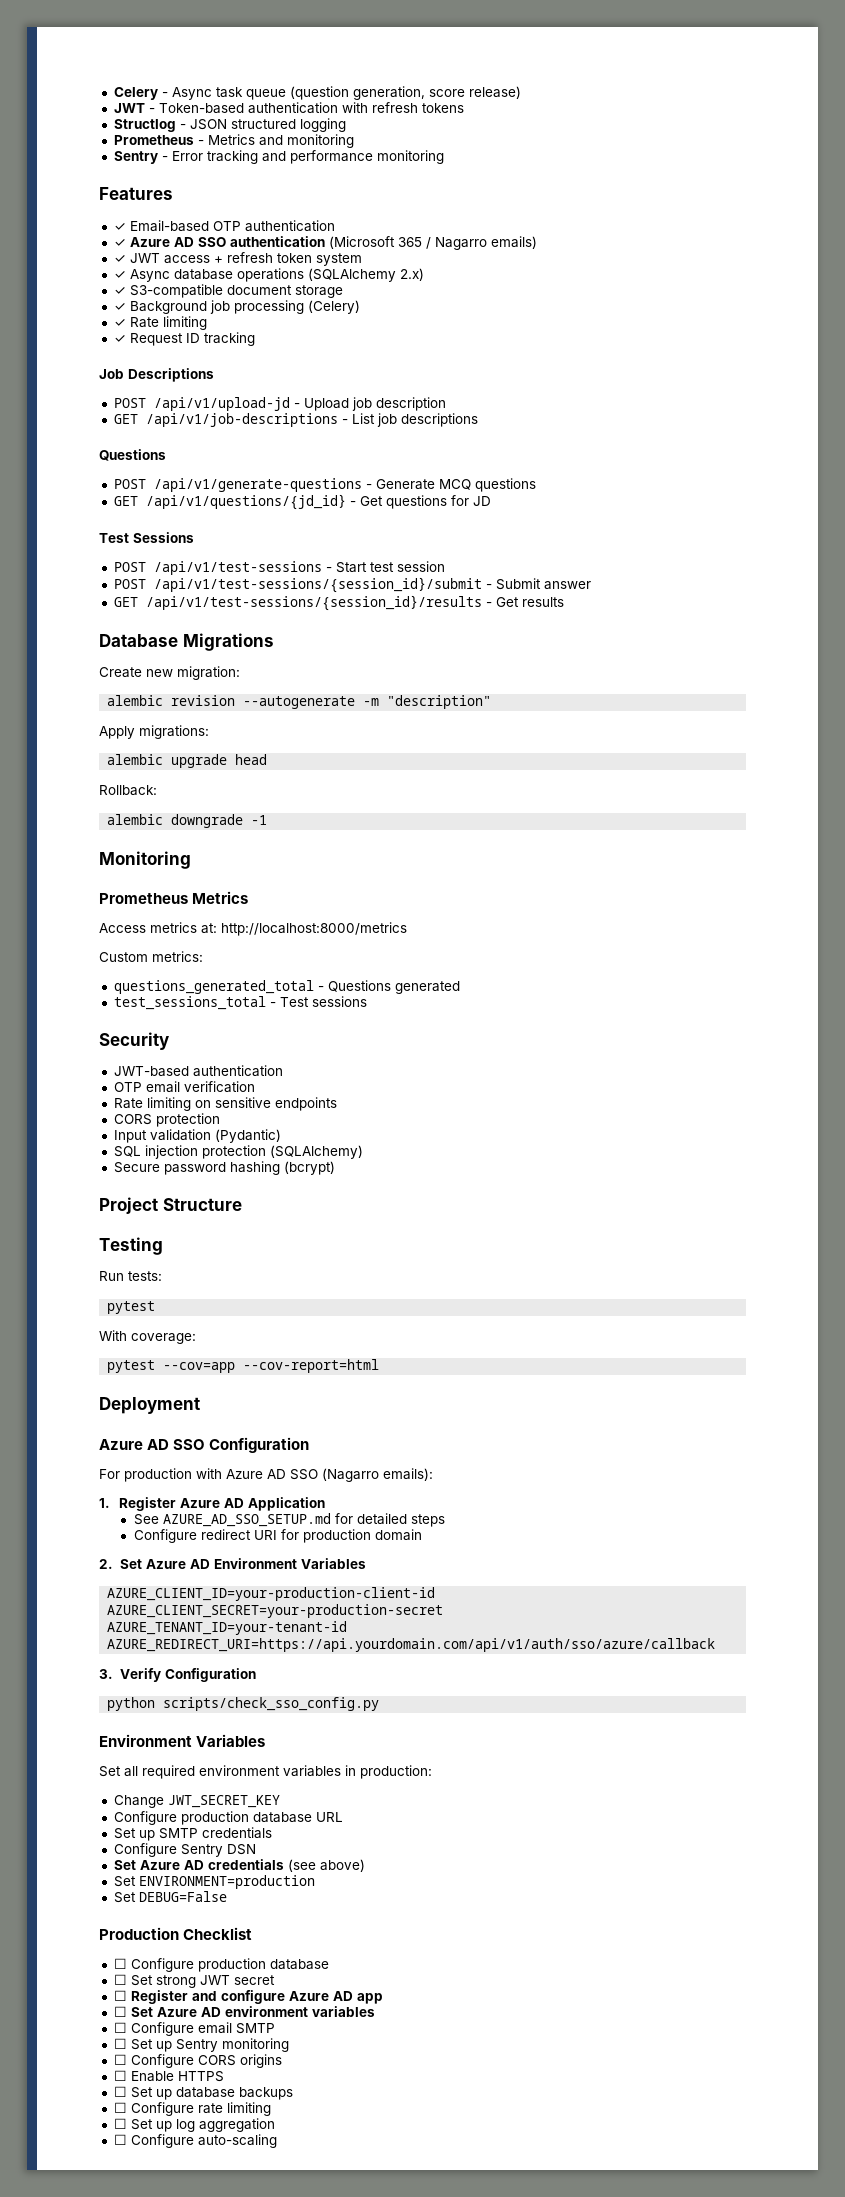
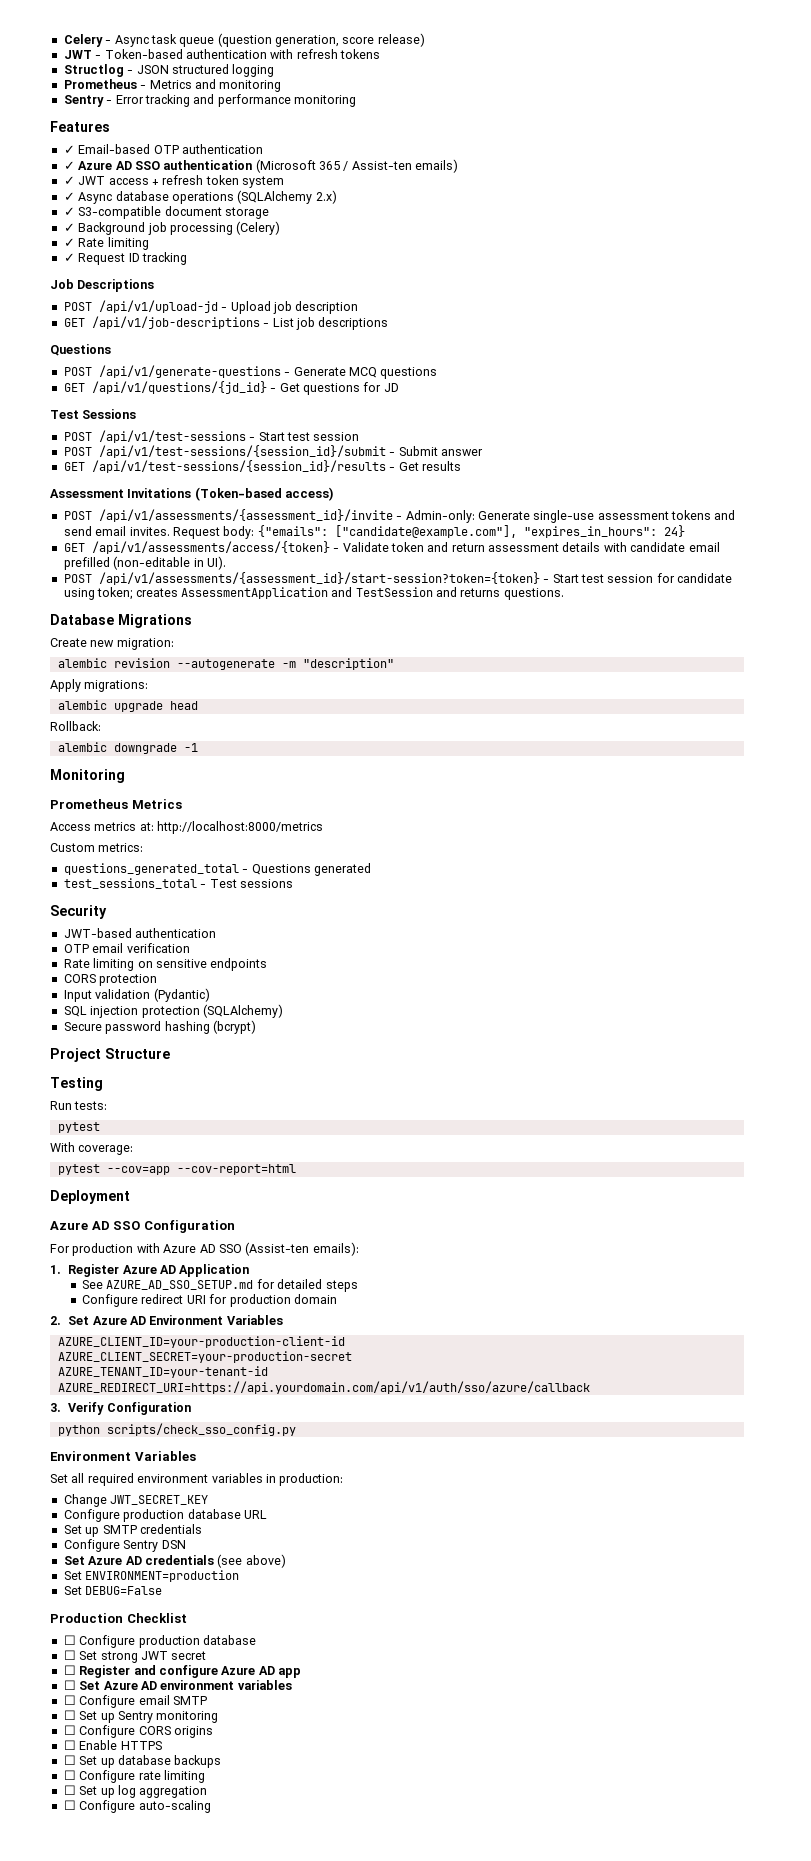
[434,237,487,250] Nagarro -> [351,161,412,170] Assist-ten
(564, 602) none -> [50,487,335,501] [63,509,736,523] [63,525,685,539] [63,541,720,554] [63,556,226,570] [63,572,732,585] [63,587,564,600] // Assessment Invitations (Token-based access) // POST /api/v1/assessments/{assessment_id}/invite - Admin-only: Generate single-use assessment tokens and send email invites. Request body: {"emails": ["candidate@example.com"], "expires_in_hours": 24} // GET /api/v1/assessments/access/{token} - Validate token and return assessment details with candidate email prefilled (non-editable in UI). // POST /api/v1/assessments/{assessment_id}/start-session?token={token} - Start test session for candidate using token; creates AssessmentApplication and TestSession and returns questions.
[322,1468,379,1482] (Nagarro -> [245,1242,310,1256] (Assist-ten

